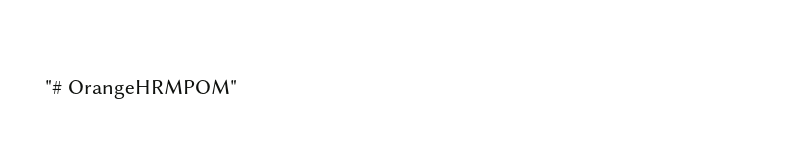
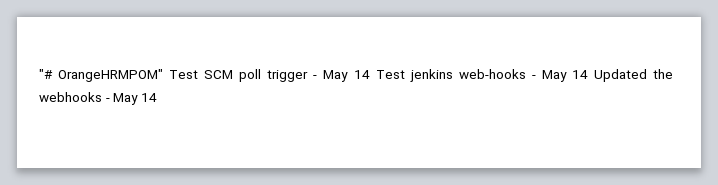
(237, 89) none -> [169,69,673,82] [39,92,157,105] Test SCM poll trigger - May 14 Test jenkins web-hooks - May 14 Updated the webhooks - May 14

